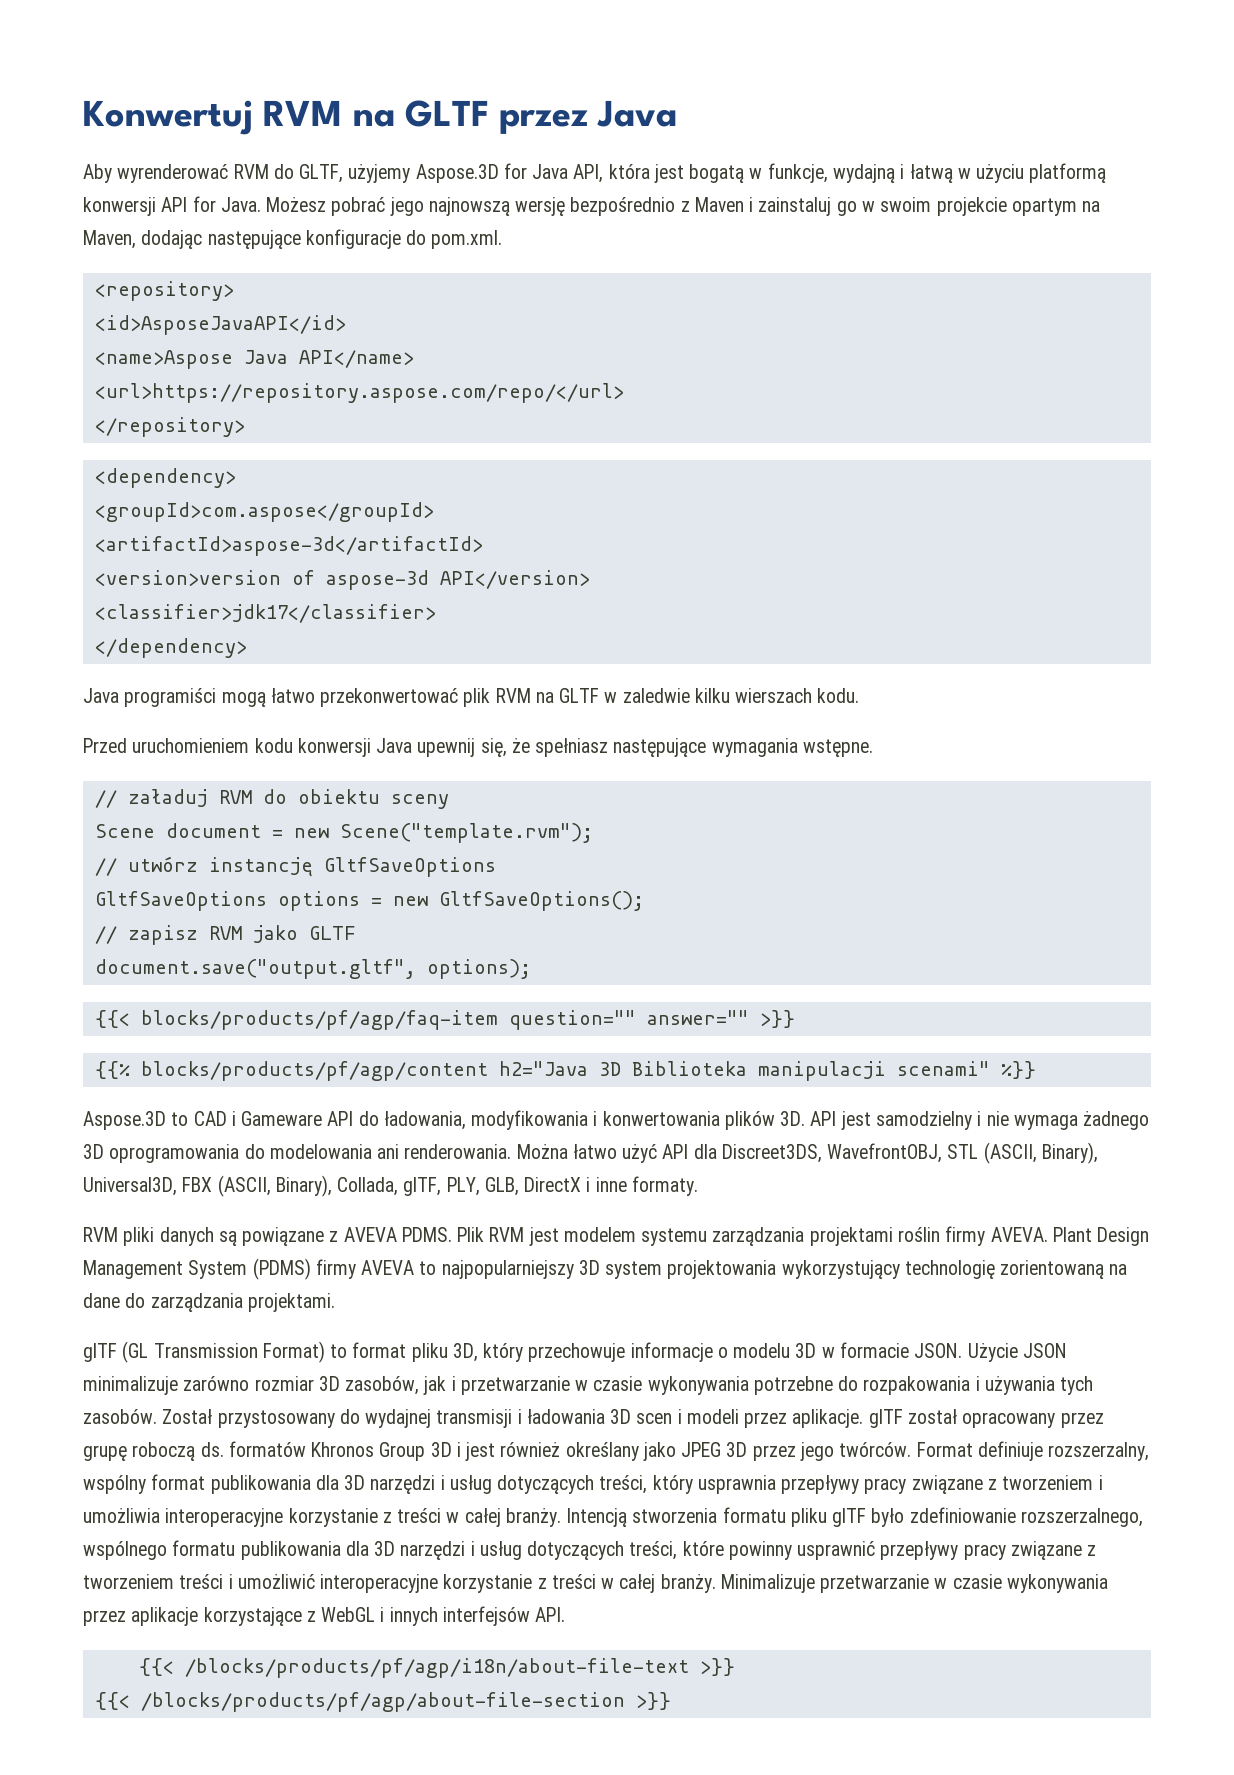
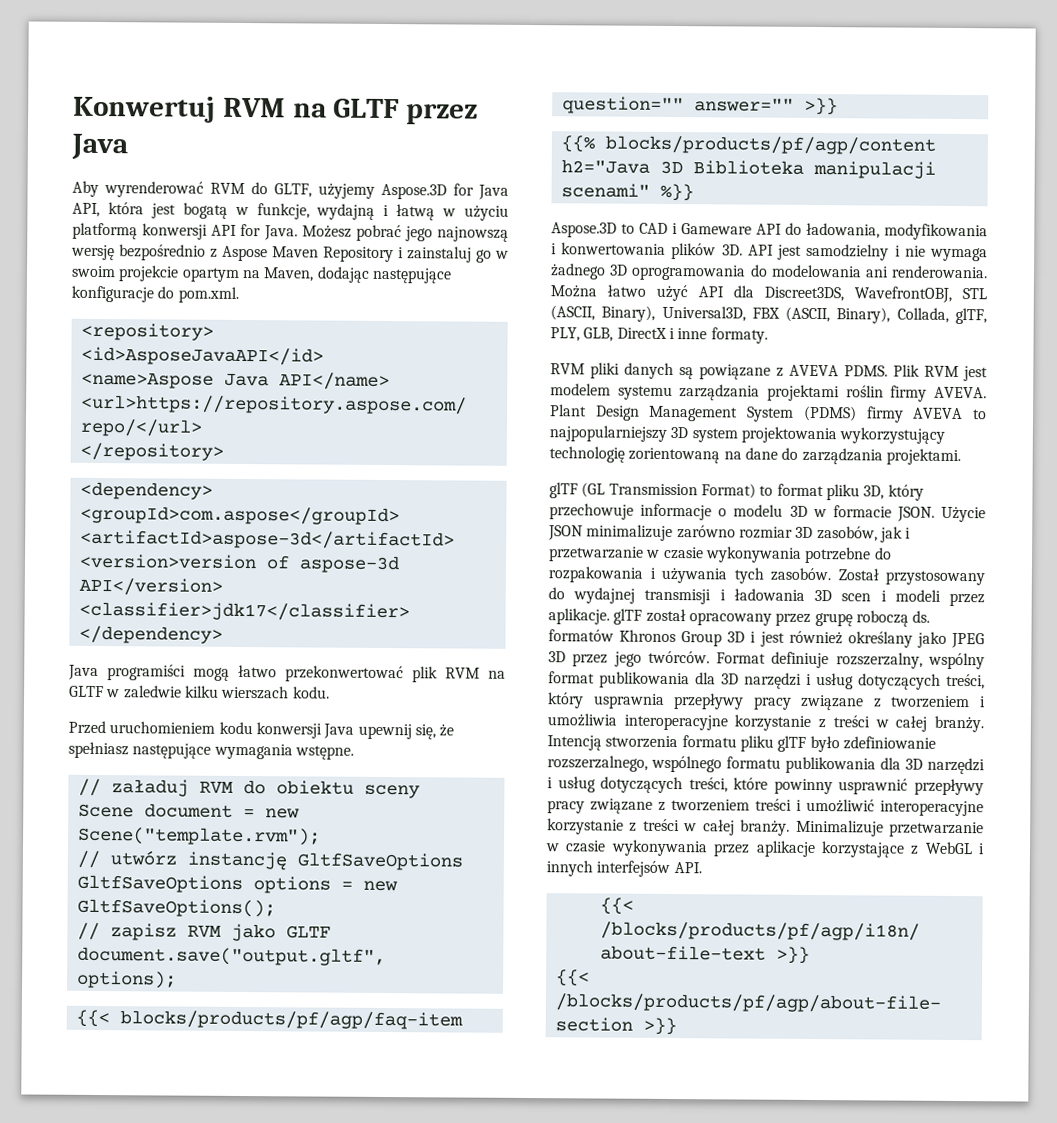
[694,197,744,212] Maven -> [222,245,394,263] Aspose Maven Repository

